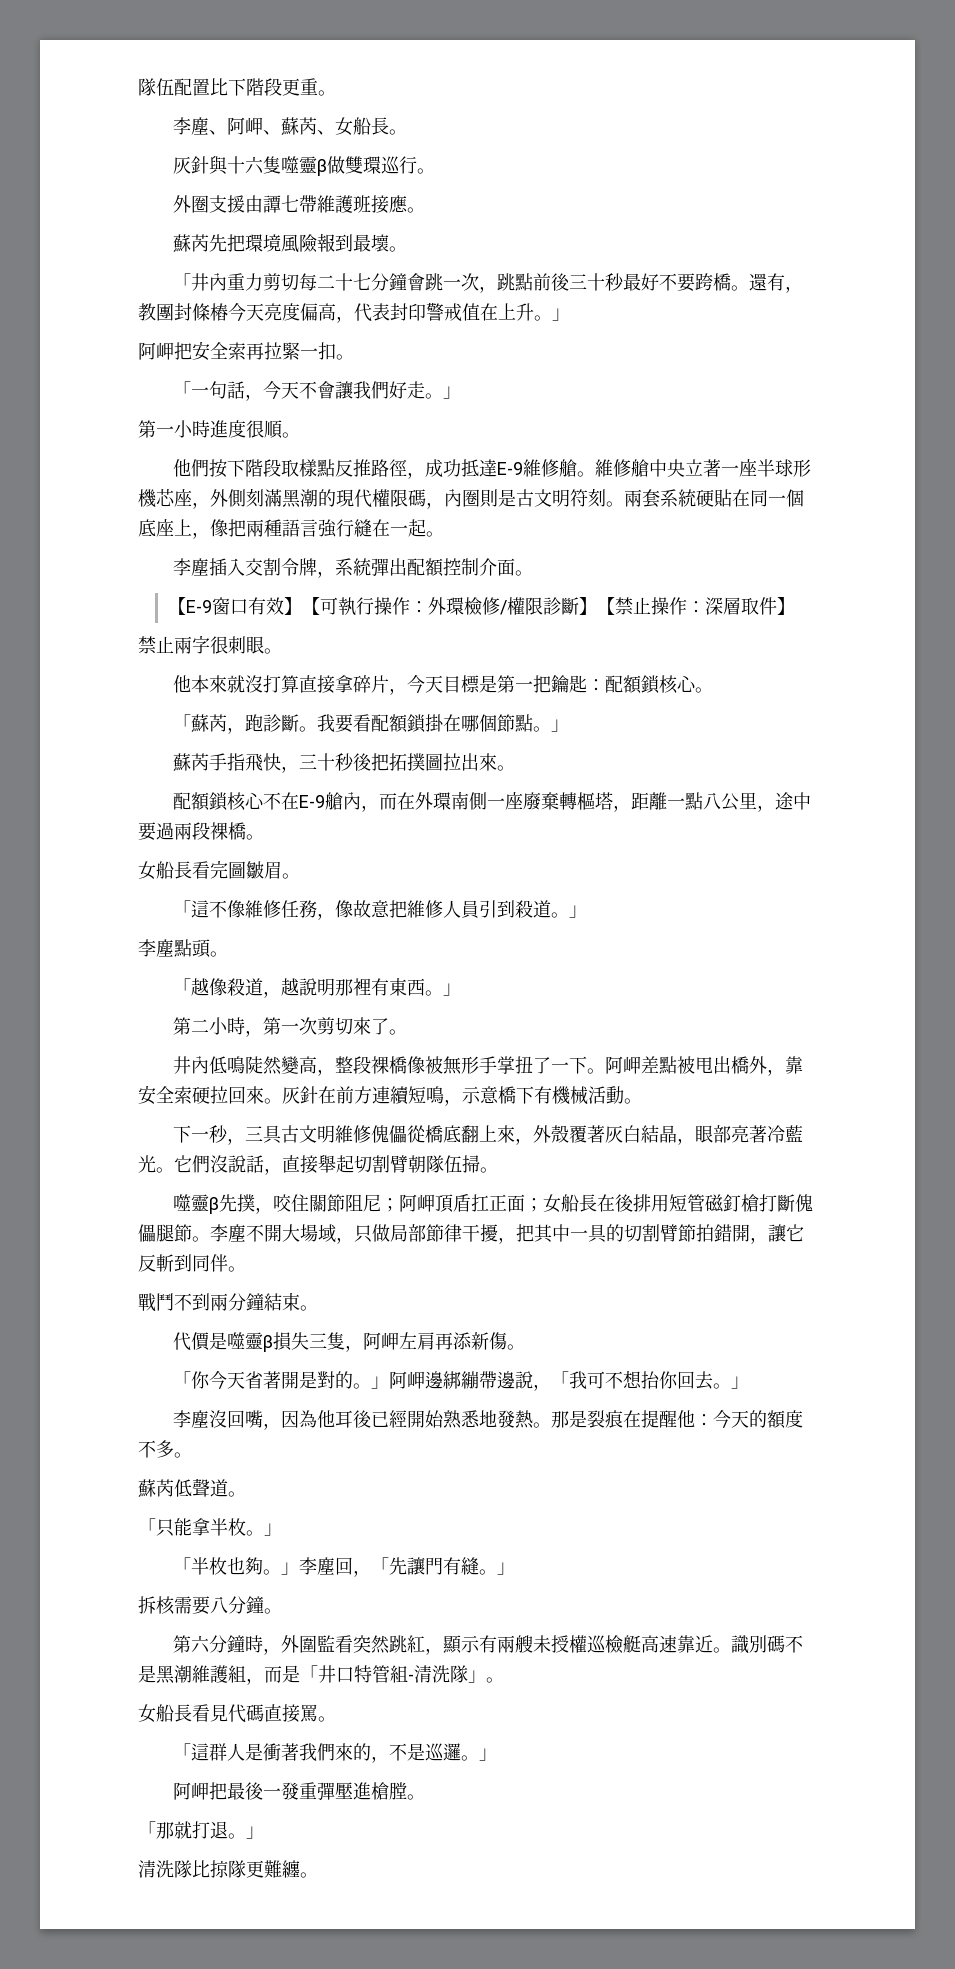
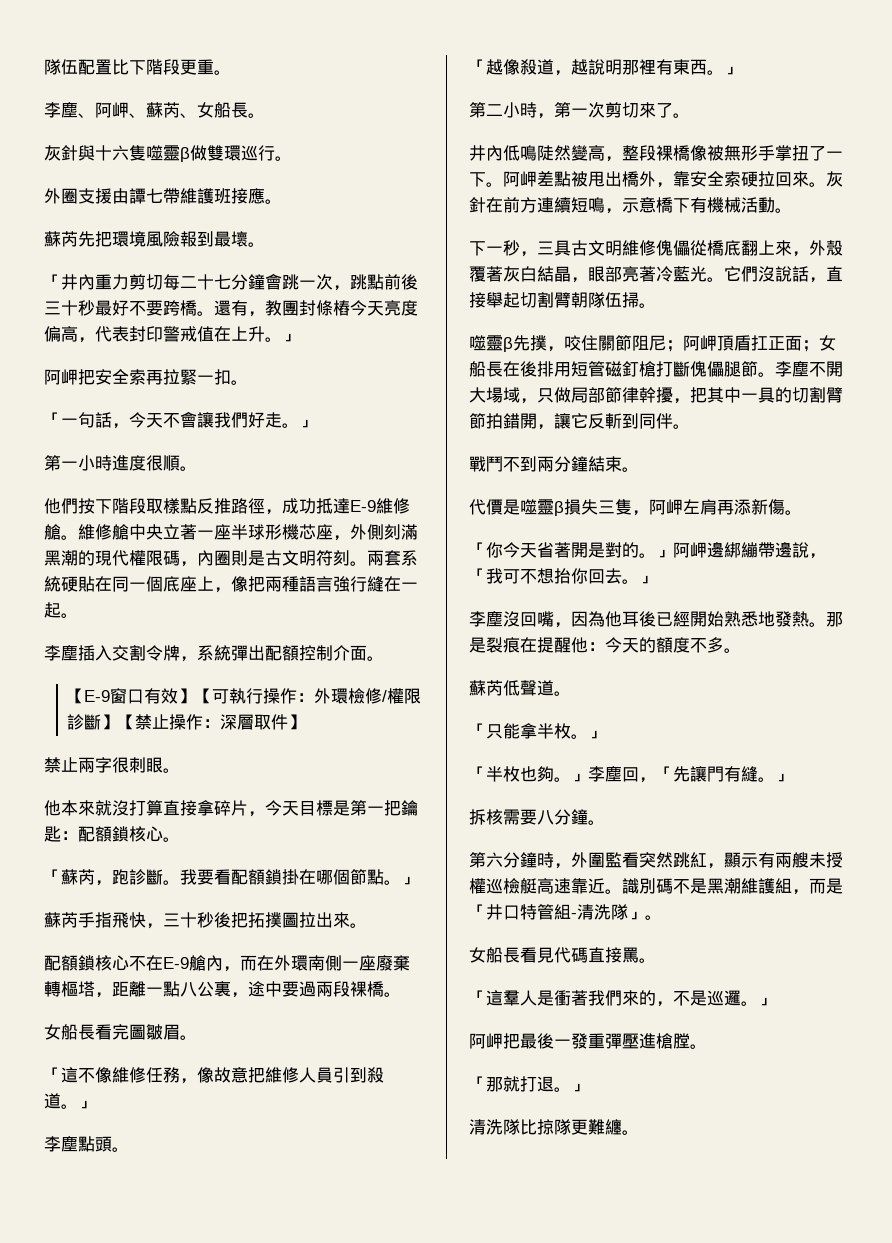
[739,792,758,809] 里 -> [214,981,231,997] 裏
[462,1224,480,1242] 干 -> [639,387,656,403] 幹
[209,1743,228,1761] 群 -> [503,990,520,1006] 羣

